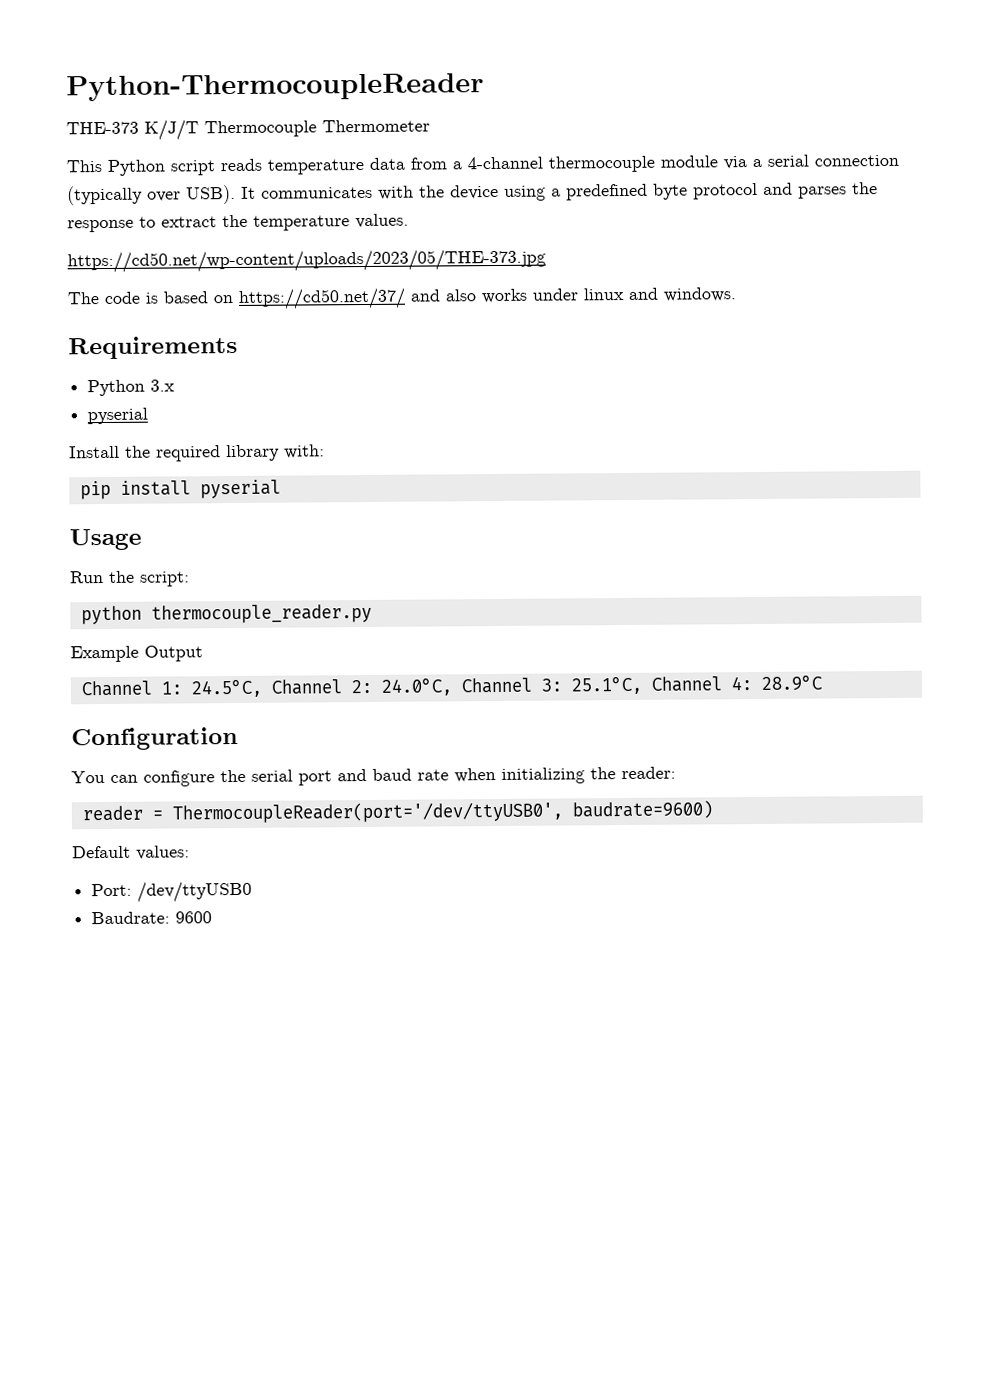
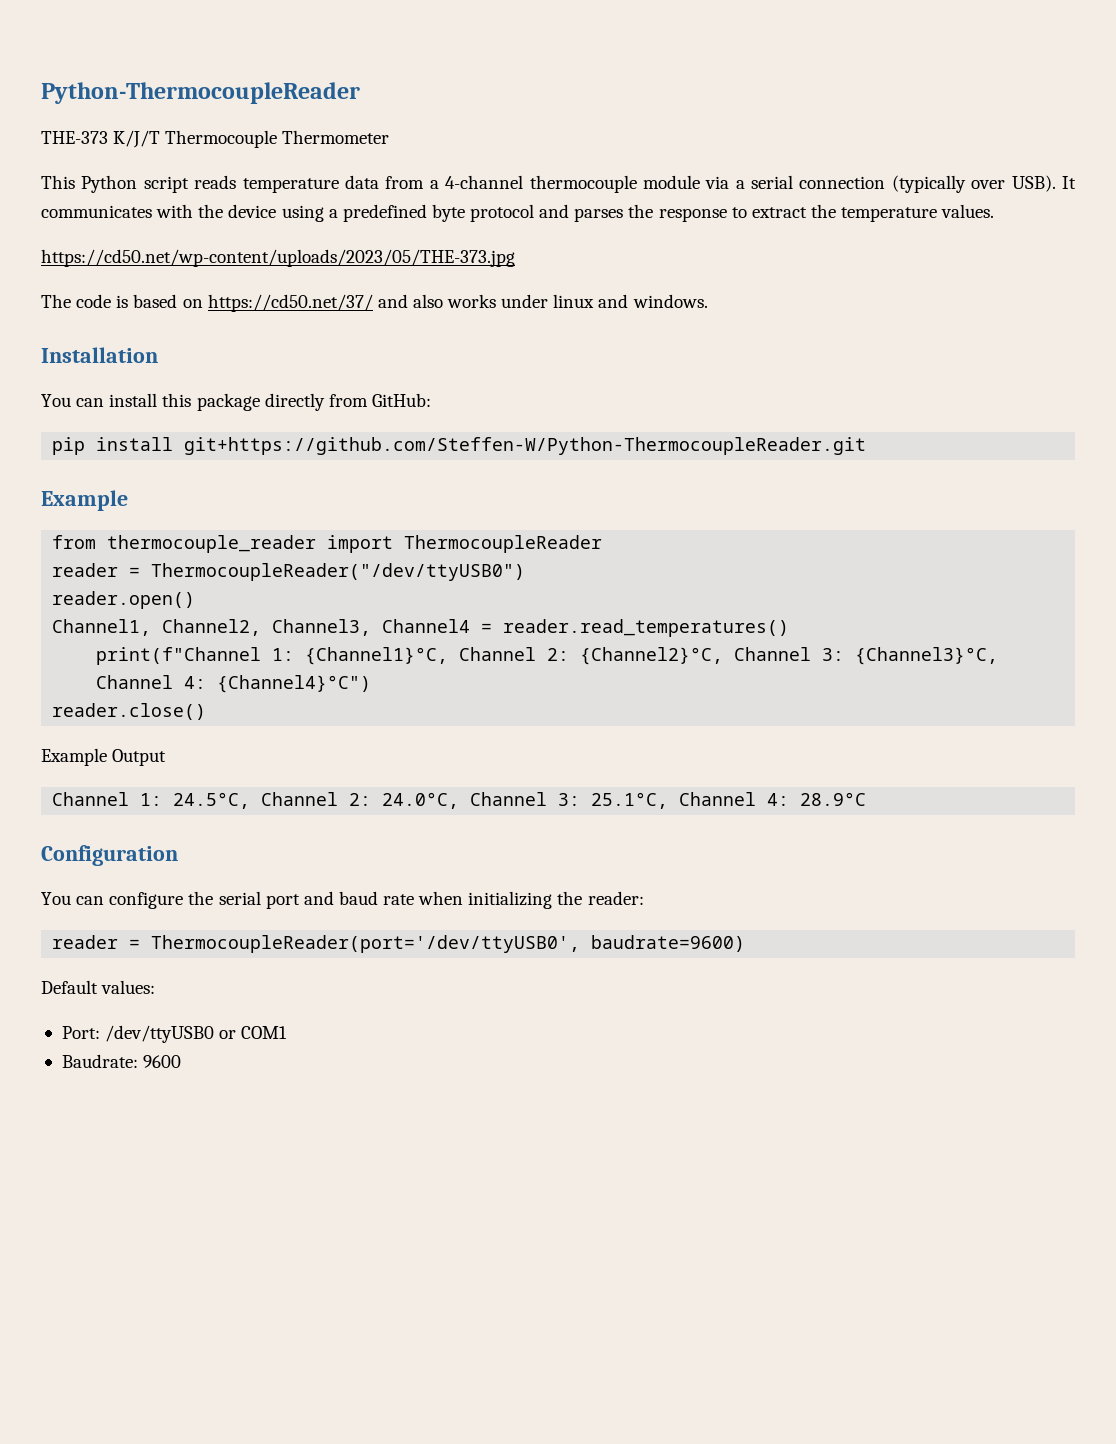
[68,335,238,360] [87,379,176,397] [87,407,149,425] [69,444,325,462] [79,479,281,500] [69,528,142,551] [70,570,190,587] [80,603,372,625] Requirements // Python 3.x // pyserial // Install the required library with: // pip install pyserial // Usage // Run the script: // python thermocouple_reader.py -> [41,347,158,363] [41,393,431,411] [52,437,867,455] [41,490,128,511] [52,535,603,553] [52,563,526,581] [52,591,196,609] [52,619,790,637] [96,647,999,665] [96,675,372,693] [52,703,207,720] Installation // You can install this package directly from GitHub: // pip install git+https://github.com/Steffen-W/Python-ThermocoupleReader.git // Example // from thermocouple_reader import ThermocoupleReader // reader = ThermocoupleReader("/dev/ttyUSB0") // reader.open() // Channel1, Channel2, Channel3, Channel4 = reader.read_temperatures() // print(f"Channel 1: {Channel1}°C, Channel 2: {Channel2}°C, Channel 3: {Channel3}°C, Channel 4: {Channel4}°C") // reader.close()
(253, 891) none -> [219,1026,288,1039] or COM1

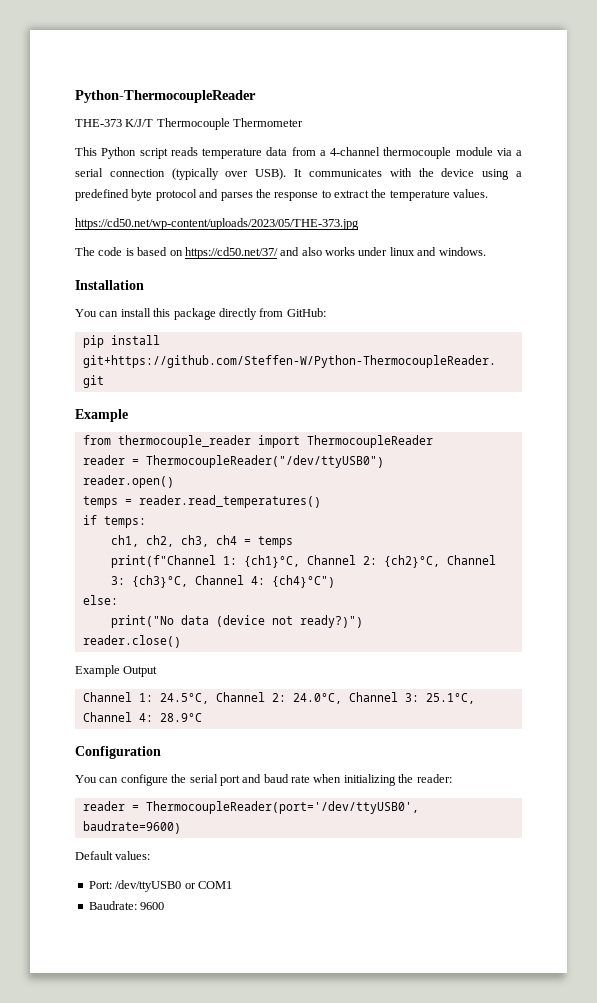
[52,619,790,637] Channel1, Channel2, Channel3, Channel4 = reader.read_temperatures() -> [82,495,321,508] [82,515,146,528] [110,535,293,548] temps = reader.read_temperatures() // if temps: // ch1, ch2, ch3, ch4 = temps
[305,647,999,665] [96,675,372,693] {Channel1}°C, Channel 2: {Channel2}°C, Channel 3: {Channel3}°C, Channel 4: {Channel4}°C") -> [243,555,496,568] [110,575,335,588] [82,595,118,605] [110,615,363,628] {ch1}°C, Channel 2: {ch2}°C, Channel 3: {ch3}°C, Channel 4: {ch4}°C") // else: // print("No data (device not ready?)")

